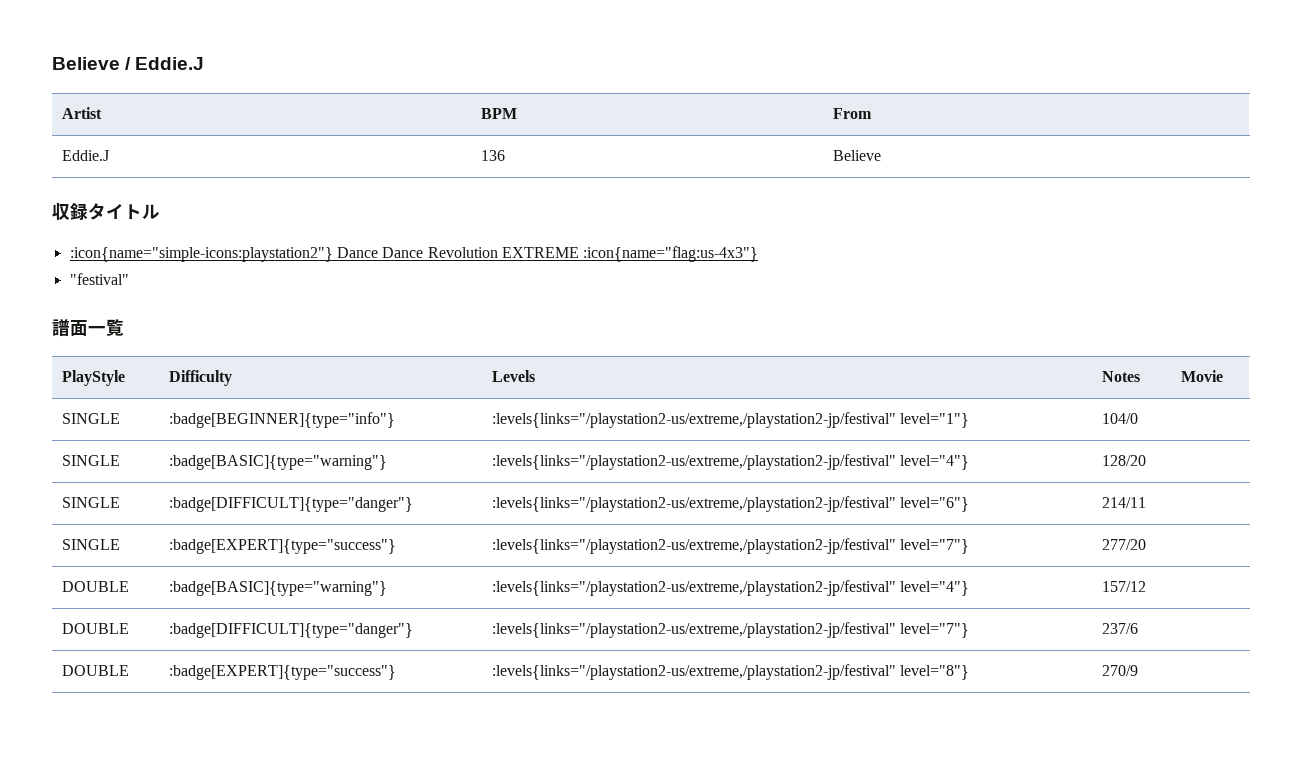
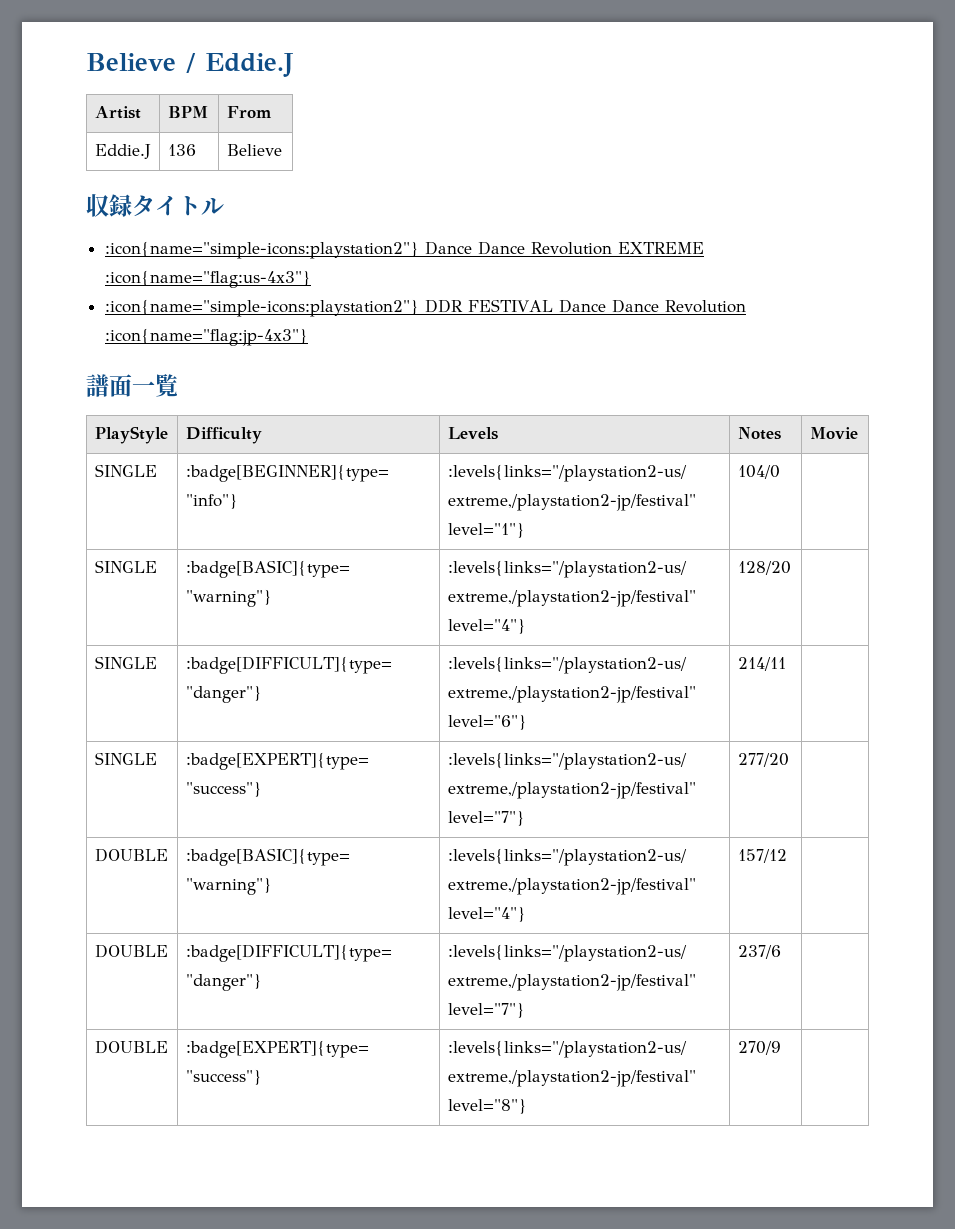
[69,273,129,285] "festival" -> [104,299,746,317] [104,328,308,346] :icon{name="simple-icons:playstation2"} DDR FESTIVAL Dance Dance Revolution :icon{name="flag:jp-4x3"}

